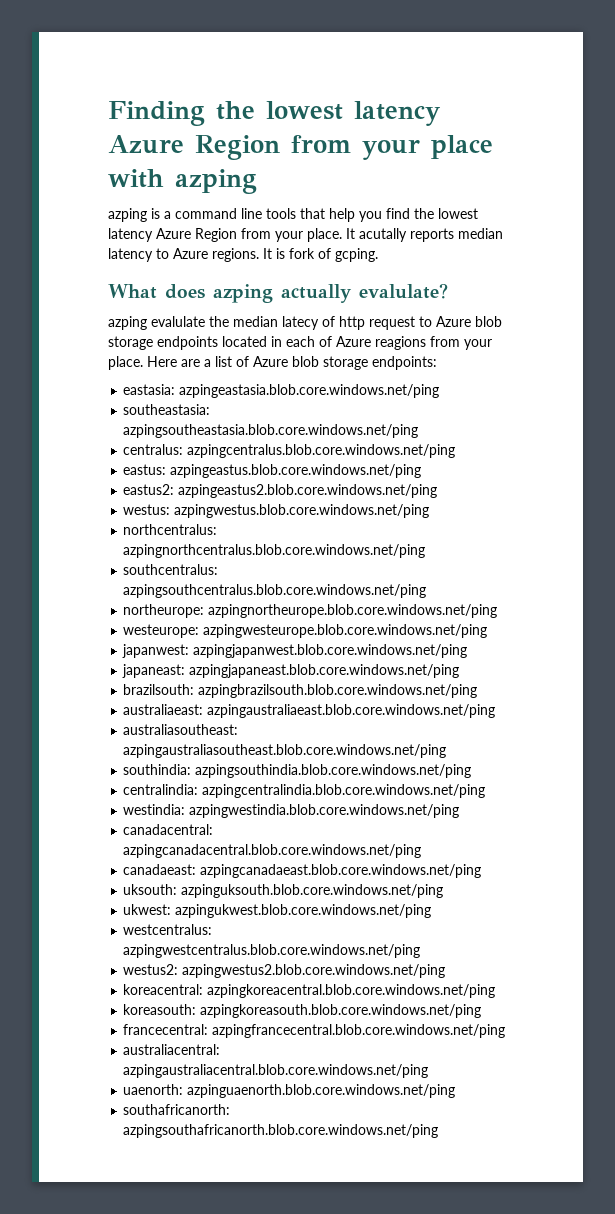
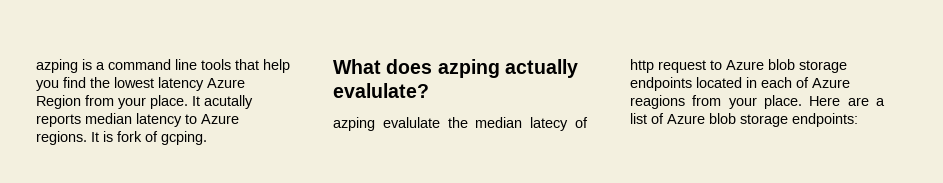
[108,101,441,126] [108,135,493,160] [108,169,257,194] Finding the lowest latency Azure Region from your place with azping // -> (36, 66) none
[123,384,440,398] [123,404,211,415] [123,424,419,438] [123,444,456,458] [123,464,422,478] [123,484,438,498] [123,504,430,518] [123,524,218,535] [123,544,426,558] [123,564,219,575] [123,584,427,598] [123,604,498,618] [123,624,488,638] [122,644,468,658] [122,664,460,678] [123,684,478,698] [123,704,496,718] [123,724,239,735] [123,744,447,758] [123,764,472,778] [123,784,486,798] [123,804,460,818] [123,824,214,835] [123,844,422,858] [123,864,482,878] [123,884,444,898] [123,904,432,918] [123,924,213,935] [123,944,421,958] [123,964,446,978] [123,984,496,998] [123,1004,482,1018] [123,1024,506,1038] [123,1044,221,1055] [123,1064,429,1078] [123,1084,456,1098] [123,1104,231,1115] [123,1124,439,1138] // eastasia: azpingeastasia.blob.core.windows.net/ping // southeastasia: azpingsoutheastasia.blob.core.windows.net/ping // centralus: azpingcentralus.blob.core.windows.net/ping // eastus: azpingeastus.blob.core.windows.net/ping // eastus2: azpingeastus2.blob.core.windows.net/ping // westus: azpingwestus.blob.core.windows.net/ping // northcentralus: azpingnorthcentralus.blob.core.windows.net/ping // southcentralus: azpingsouthcentralus.blob.core.windows.net/ping // northeurope: azpingnortheurope.blob.core.windows.net/ping // westeurope: azpingwesteurope.blob.core.windows.net/ping // japanwest: azpingjapanwest.blob.core.windows.net/ping // japaneast: azpingjapaneast.blob.core.windows.net/ping // brazilsouth: azpingbrazilsouth.blob.core.windows.net/ping // australiaeast: azpingaustraliaeast.blob.core.windows.net/ping // australiasoutheast: azpingaustraliasoutheast.blob.core.windows.net/ping // southindia: azpingsouthindia.blob.core.windows.net/ping // centralindia: azpingcentralindia.blob.core.windows.net/ping // westindia: azpingwestindia.blob.core.windows.net/ping // canadacentral: azpingcanadacentral.blob.core.windows.net/ping // canadaeast: azpingcanadaeast.blob.core.windows.net/ping // uksouth: azpinguksouth.blob.core.windows.net/ping // ukwest: azpingukwest.blob.core.windows.net/ping // westcentralus: azpingwestcentralus.blob.core.windows.net/ping // westus2: azpingwestus2.blob.core.windows.net/ping // koreacentral: azpingkoreacentral.blob.core.windows.net/ping // koreasouth: azpingkoreasouth.blob.core.windows.net/ping // francecentral: azpingfrancecentral.blob.core.windows.net/ping // australiacentral: azpingaustraliacentral.blob.core.windows.net/ping // uaenorth: azpinguaenorth.blob.core.windows.net/ping // southafricanorth: azpingsouthafricanorth.blob.core.windows.net/ping -> (858, 120) none

